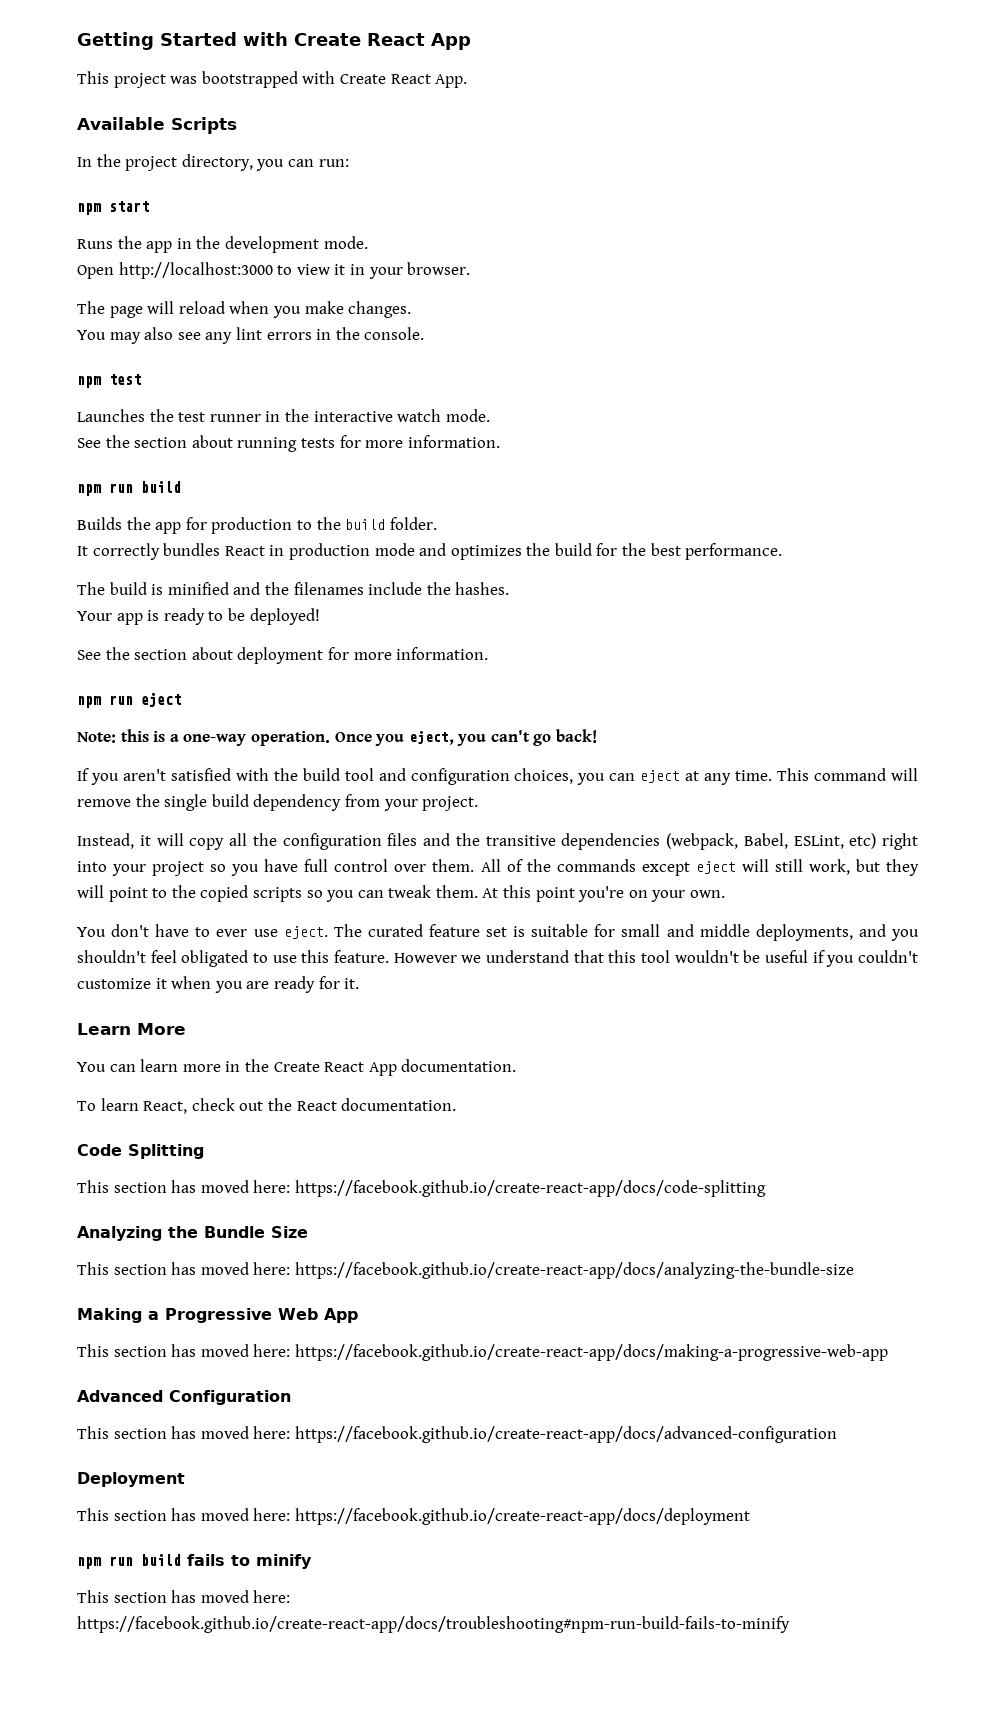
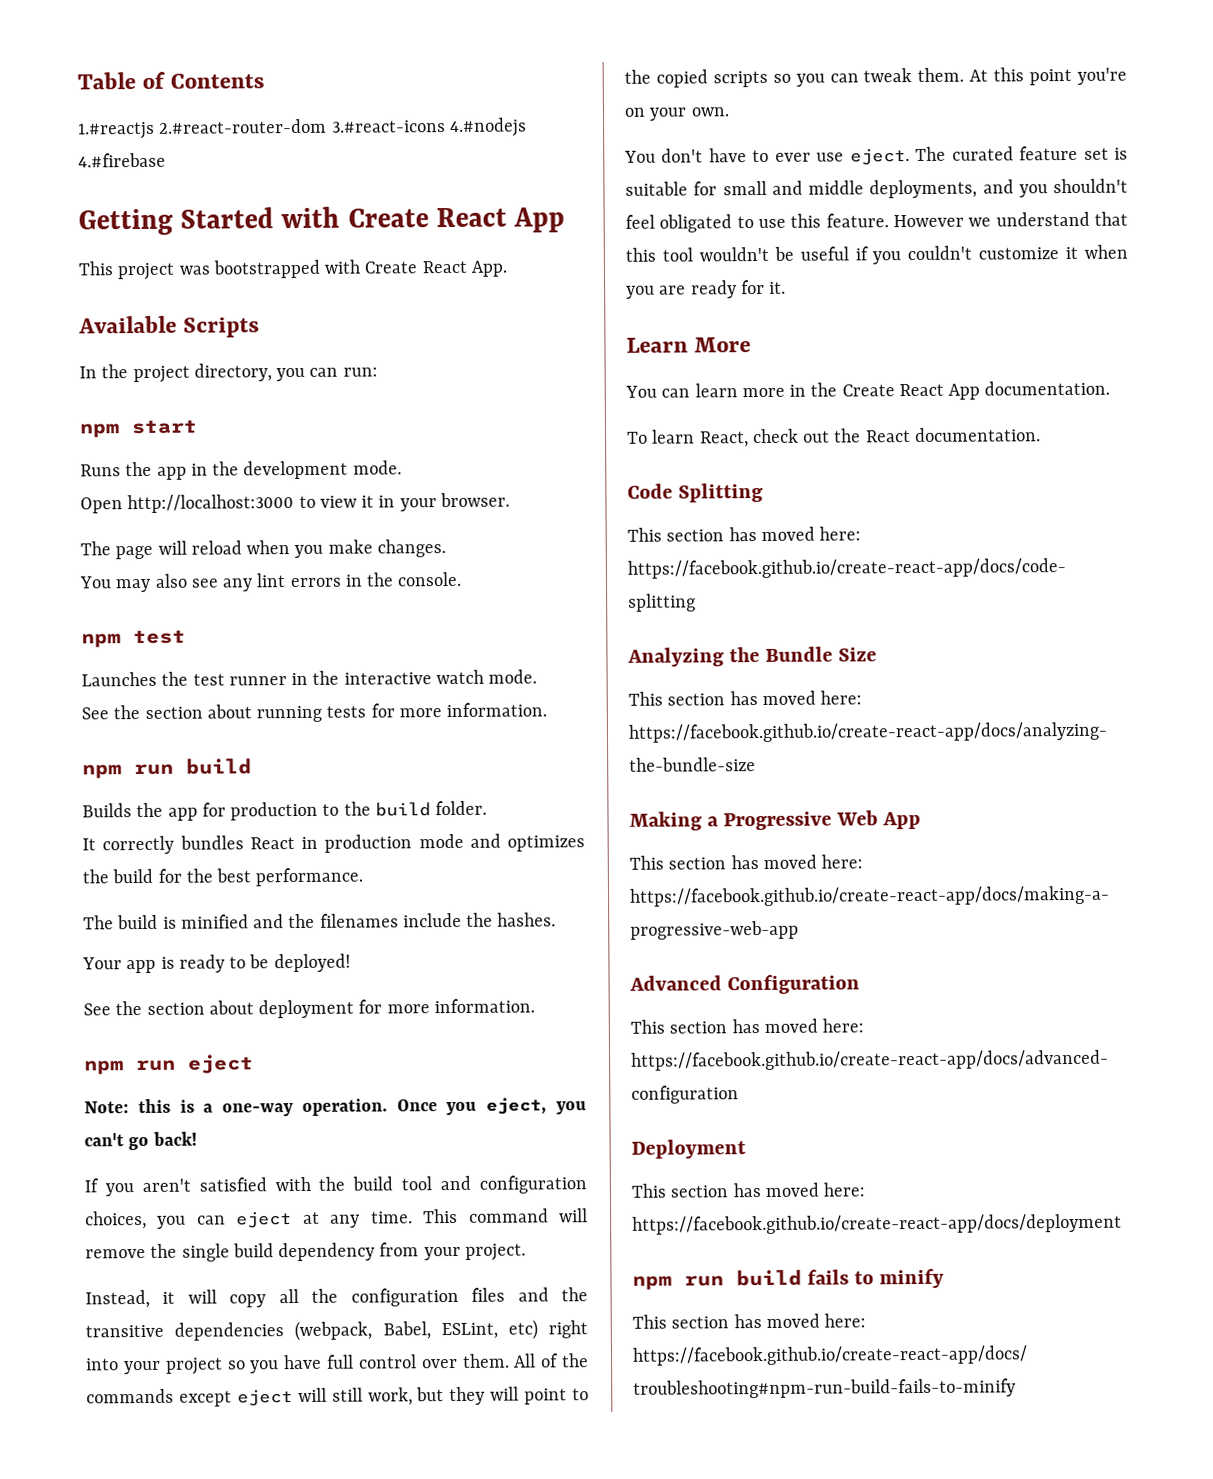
(77, 41) none -> [77,71,266,90] [78,117,527,140] [78,152,166,168] Table of Contents // 1.#reactjs 2.#react-router-dom 3.#react-icons 4.#nodejs 4.#firebase //

